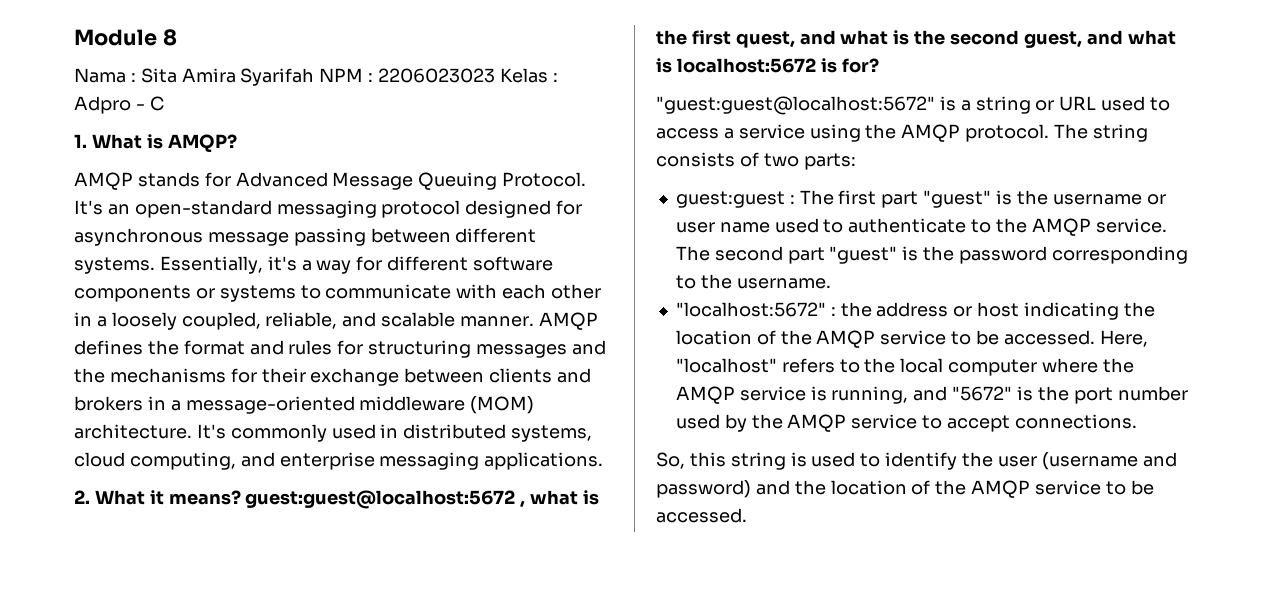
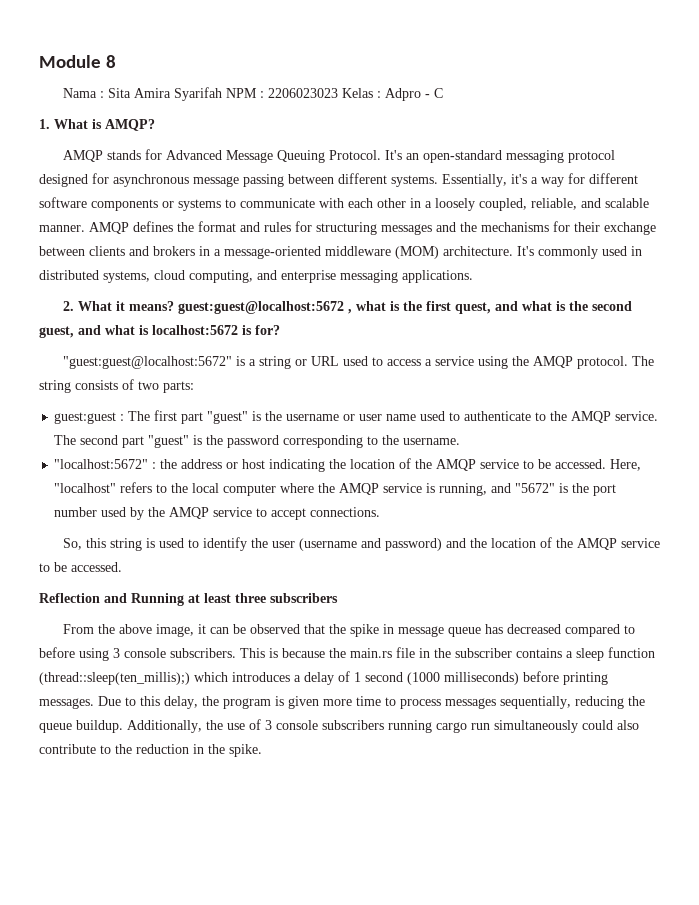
(747, 515) none -> [39,593,338,606] [62,624,635,637] [39,647,655,661] [39,671,608,685] [39,696,645,709] [39,719,639,733] [39,744,262,757] // Reflection and Running at least three subscribers // From the above image, it can be observed that the spike in message queue has decreased compared to before using 3 console subscribers. This is because the main.rs file in the subscriber contains a sleep function (thread::sleep(ten_millis);) which introduces a delay of 1 second (1000 milliseconds) before printing messages. Due to this delay, the program is given more time to process messages sequentially, reducing the queue buildup. Additionally, the use of 3 console subscribers running cargo run simultaneously could also contribute to the reduction in the spike.

